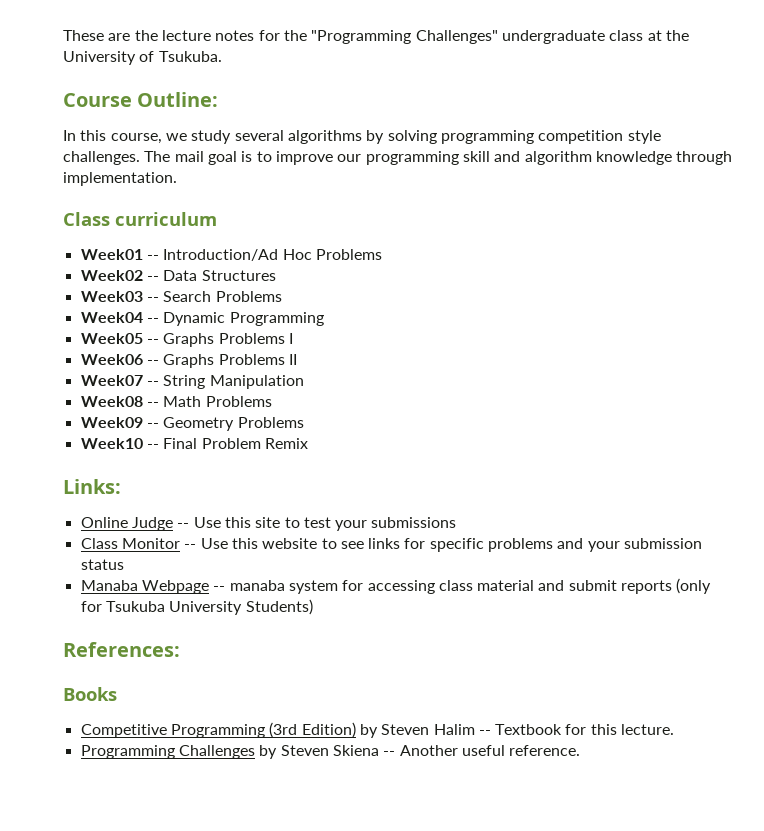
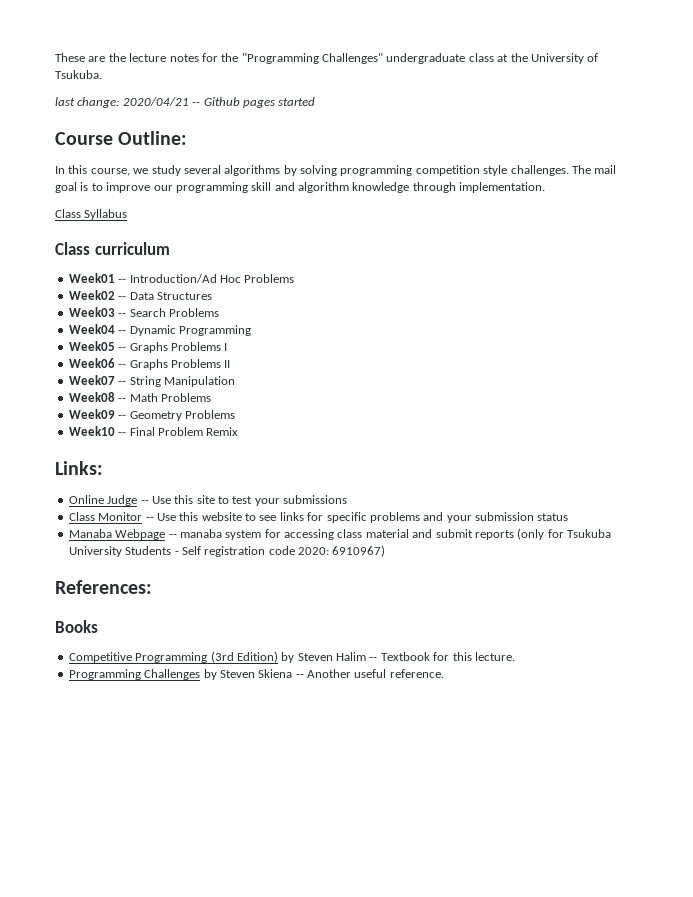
(222, 56) none -> [55,97,316,108] // last change: 2020/04/21 -- Github pages started
(177, 179) none -> [55,209,128,220] // Class Syllabus
[245,599,313,615] Students) -> [125,545,386,557] Students - Self registration code 2020: 6910967)

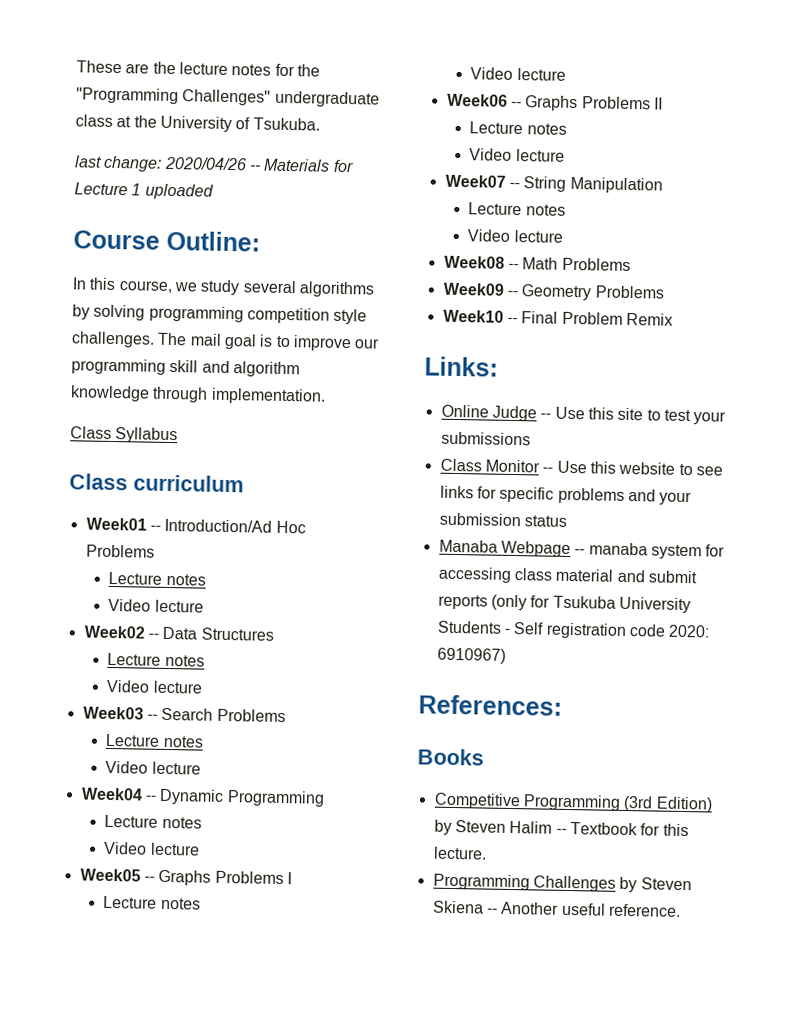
[122,97,316,108] 2020/04/21 -- Github pages started -> [163,156,354,173] [74,182,214,200] 2020/04/26 -- Materials for Lecture 1 uploaded
(295, 278) none -> [108,571,206,586] [108,598,204,613] // Lecture notes // Video lecture
(212, 296) none -> [107,652,205,667] [106,679,203,694] // Lecture notes // Video lecture
(219, 312) none -> [105,733,204,748] [105,760,201,775] // Lecture notes // Video lecture
(251, 330) none -> [104,814,202,829] [103,841,200,856] // Lecture notes // Video lecture
(228, 347) none -> [103,895,201,910] [470,67,566,81] // Lecture notes // Video lecture
(231, 364) none -> [469,121,567,135] [469,148,565,162] // Lecture notes // Video lecture
(235, 381) none -> [468,202,566,216] [467,229,563,243] // Lecture notes // Video lecture

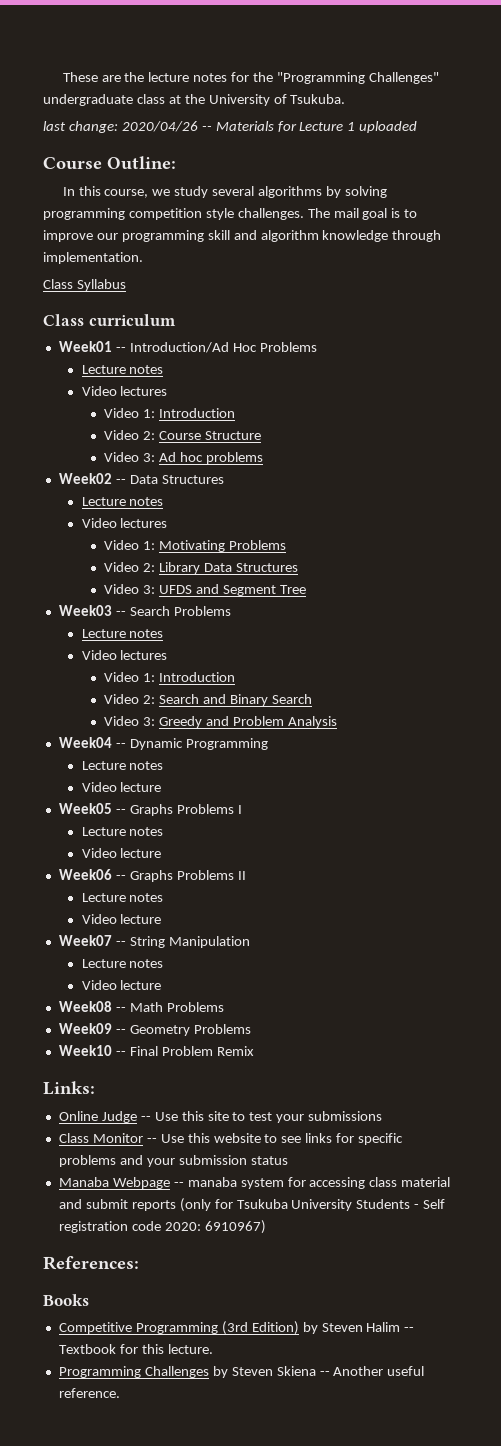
[154,599,204,613] lecture -> [120,386,168,396] [104,408,235,418] [104,430,261,440] [104,452,263,464] lectures // Video 1: Introduction // Video 2: Course Structure // Video 3: Ad hoc problems
[152,680,203,694] lecture -> [120,518,168,528] [104,540,286,552] [104,562,298,574] [104,584,306,596] lectures // Video 1: Motivating Problems // Video 2: Library Data Structures // Video 3: UFDS and Segment Tree
[151,761,201,775] lecture -> [120,650,168,660] [104,672,235,682] [104,694,312,706] [104,716,337,728] lectures // Video 1: Introduction // Video 2: Search and Binary Search // Video 3: Greedy and Problem Analysis

